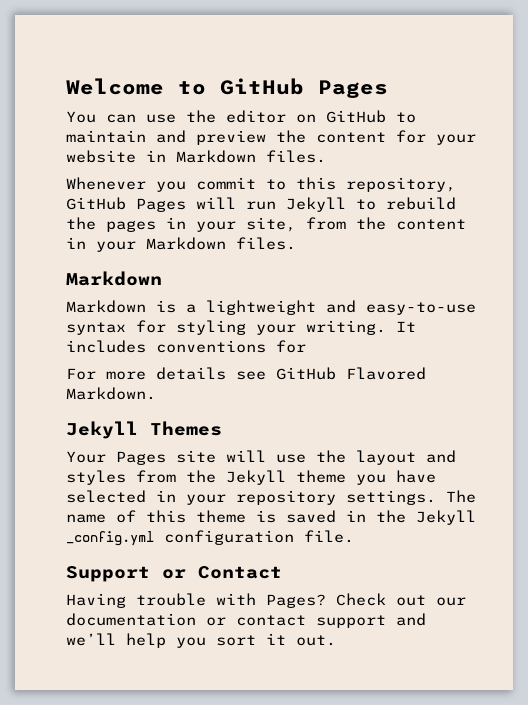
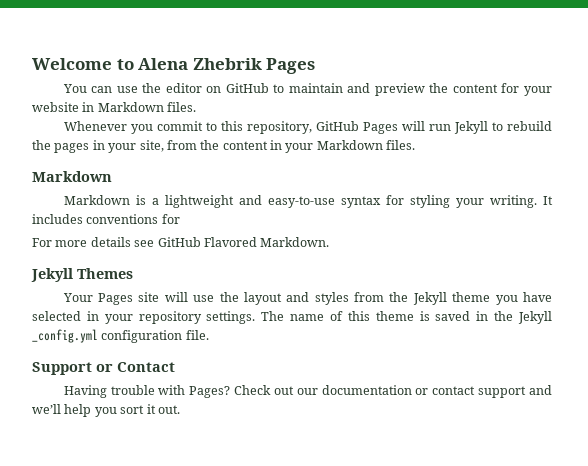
[220,78,304,95] GitHub -> [138,58,262,70] Alena Zhebrik

